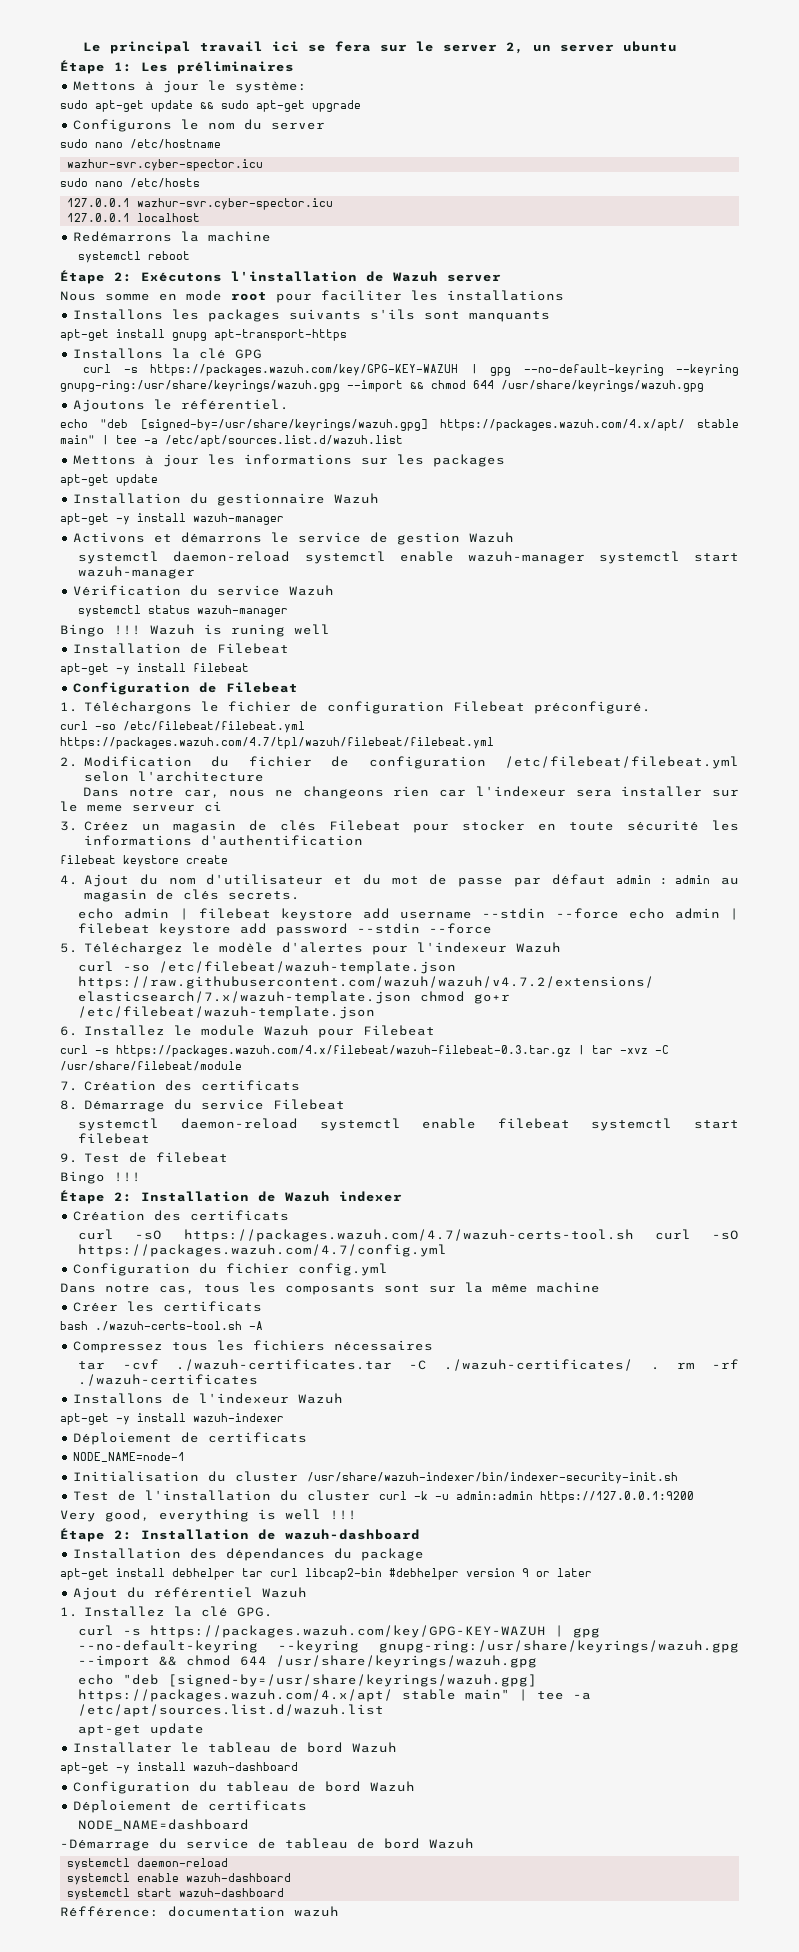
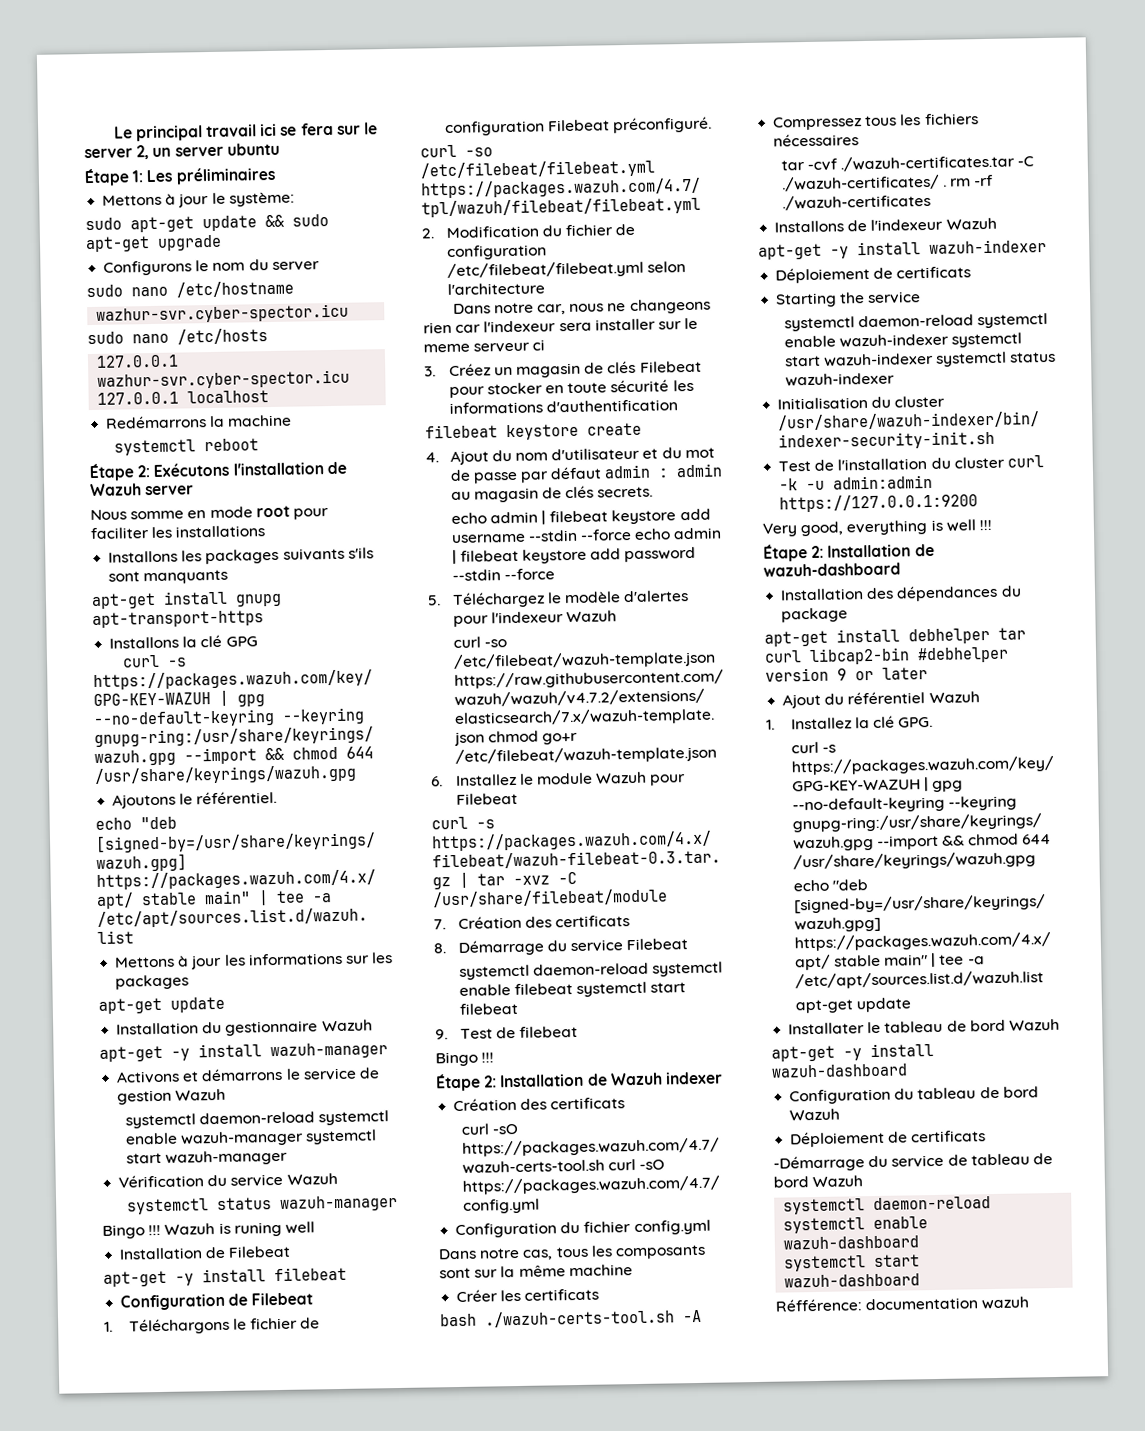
[73,1452,186,1462] NODE_NAME=node-1 -> [775,291,922,308] [783,312,1048,332] [783,332,1022,348] [784,351,1057,367] [784,372,895,387] Starting the service // systemctl daemon-reload systemctl enable wazuh-indexer systemctl start wazuh-indexer systemctl status wazuh-indexer
[78,1819,250,1831] // NODE_NAME=dashboard -> (987, 1136) none

